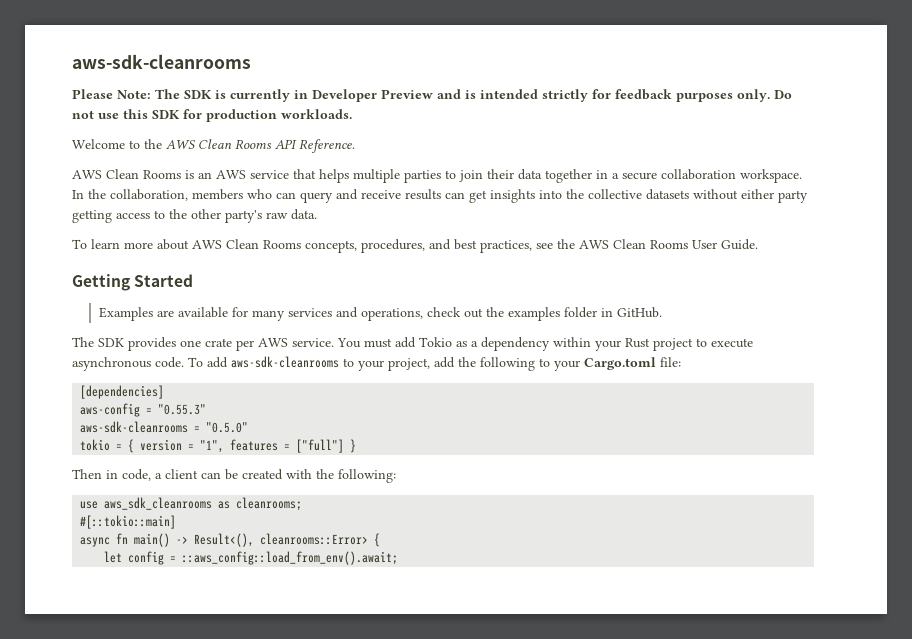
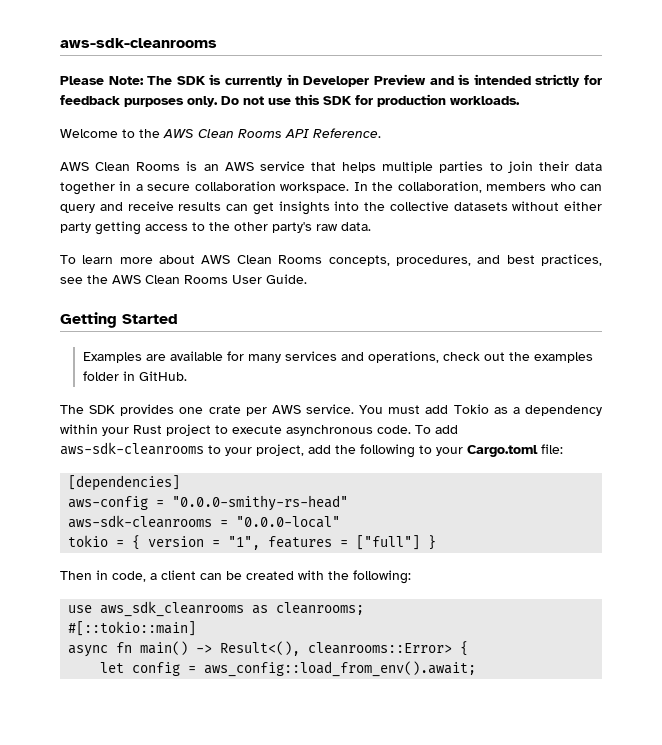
[158,404,207,415] "0.55.3" -> [172,495,349,511] "0.0.0-smithy-rs-head"
[206,422,249,433] "0.5.0" -> [236,516,341,528] "0.0.0-local"
[182,551,399,565] ::aws_config::load_from_env().await; -> [204,661,477,677] aws_config::load_from_env().await;

